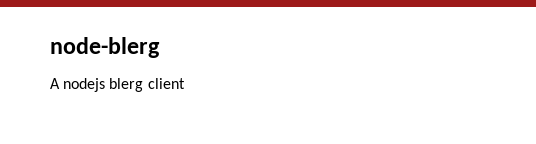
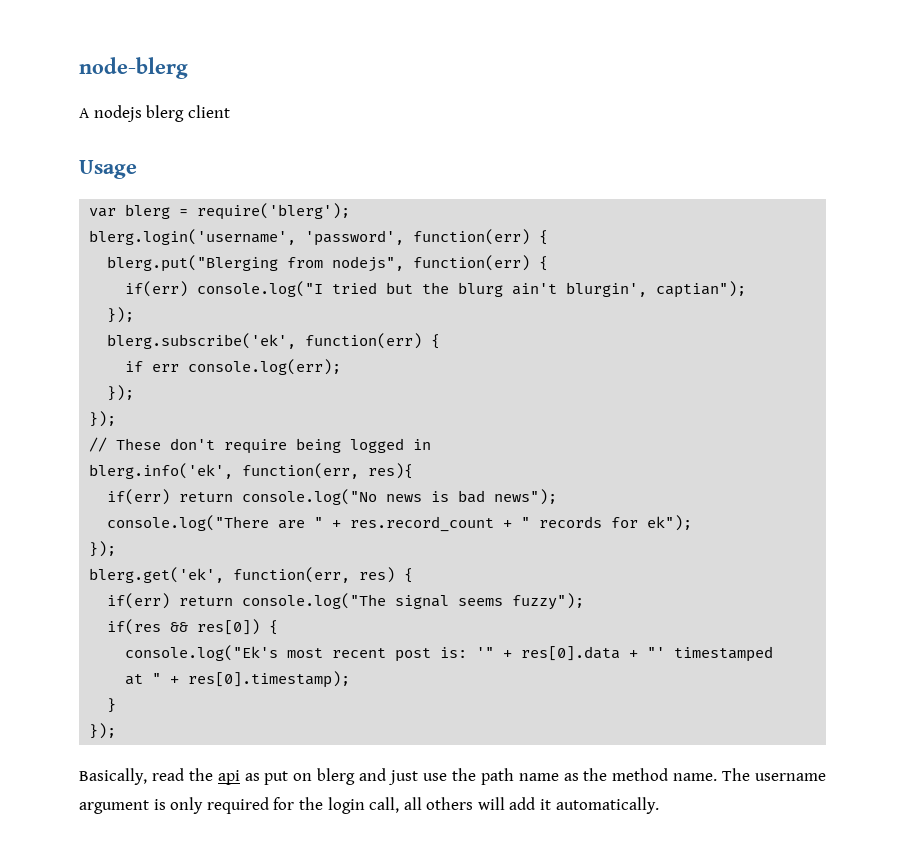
(185, 83) none -> [79,160,137,179] [89,203,351,220] [89,229,549,246] [107,255,549,272] [125,281,747,298] [107,307,135,323] [107,333,441,349] [125,359,342,375] [107,385,135,401] [89,411,117,427] [89,437,432,454] [89,463,414,479] [107,489,558,505] [107,515,693,532] [89,541,117,557] [89,567,414,583] [107,593,585,610] [107,619,279,635] [125,645,774,662] [125,671,351,688] [107,698,117,713] [89,723,117,739] [79,768,827,785] [79,797,659,814] // Usage // var blerg = require('blerg'); // blerg.login('username', 'password', function(err) { // blerg.put("Blerging from nodejs", function(err) { // if(err) console.log("I tried but the blurg ain't blurgin', captian"); // }); // blerg.subscribe('ek', function(err) { // if err console.log(err); // }); // }); // // These don't require being logged in // blerg.info('ek', function(err, res){ // if(err) return console.log("No news is bad news"); // console.log("There are " + res.record_count + " records for ek"); // }); // blerg.get('ek', function(err, res) { // if(err) return console.log("The signal seems fuzzy"); // if(res && res[0]) { // console.log("Ek's most recent post is: '" + res[0].data + "' timestamped // at " + res[0].timestamp); // } // }); // Basically, read the api as put on blerg and just use the path name as the method name. The username argument is only required for the login call, all others will add it automatically.

